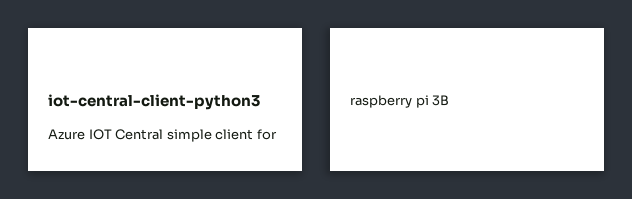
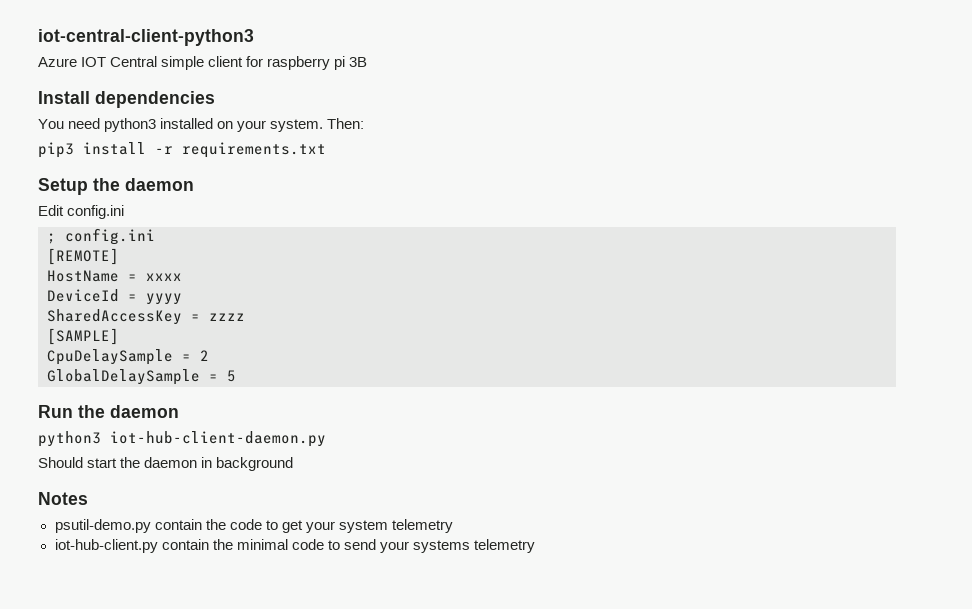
(450, 100) none -> [38,91,215,108] [38,118,365,132] [38,142,326,158] [38,178,194,195] [38,205,125,219] [47,228,155,245] [47,248,119,265] [47,270,182,282] [47,289,182,305] [47,309,245,325] [47,328,119,345] [47,349,209,365] [47,369,236,385] [38,405,179,418] [38,431,326,447] [38,457,294,471] [38,492,88,505] [54,519,453,533] [54,539,535,553] // Install dependencies // You need python3 installed on your system. Then: // pip3 install -r requirements.txt // Setup the daemon // Edit config.ini // ; config.ini // [REMOTE] // HostName = xxxx // DeviceId = yyyy // SharedAccessKey = zzzz // [SAMPLE] // CpuDelaySample = 2 // GlobalDelaySample = 5 // Run the daemon // python3 iot-hub-client-daemon.py // Should start the daemon in background // Notes // psutil-demo.py contain the code to get your system telemetry // iot-hub-client.py contain the minimal code to send your systems telemetry

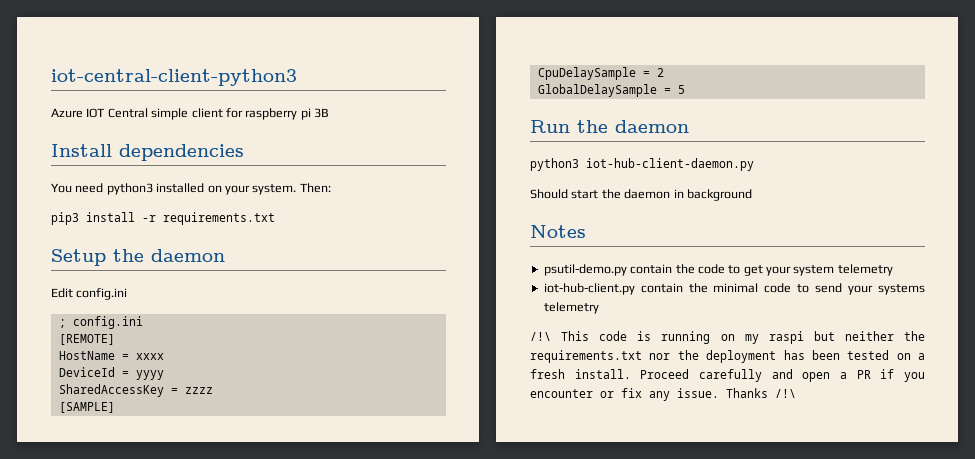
(535, 546) none -> [530,331,925,344] [530,350,925,363] [530,369,925,382] [530,388,796,401] // /!\ This code is running on my raspi but neither the requirements.txt nor the deployment has been tested on a fresh install. Proceed carefully and open a PR if you encounter or fix any issue. Thanks /!\

